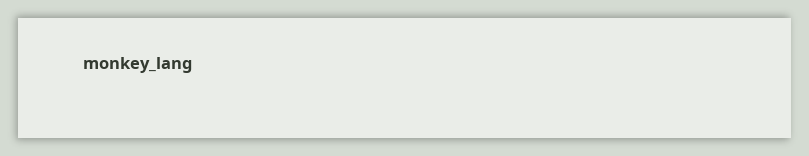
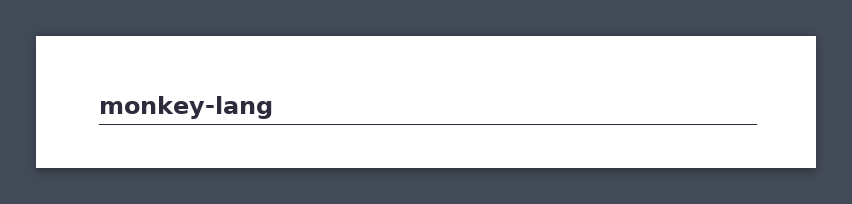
[83,57,192,73] monkey_lang -> [99,96,273,119] monkey-lang

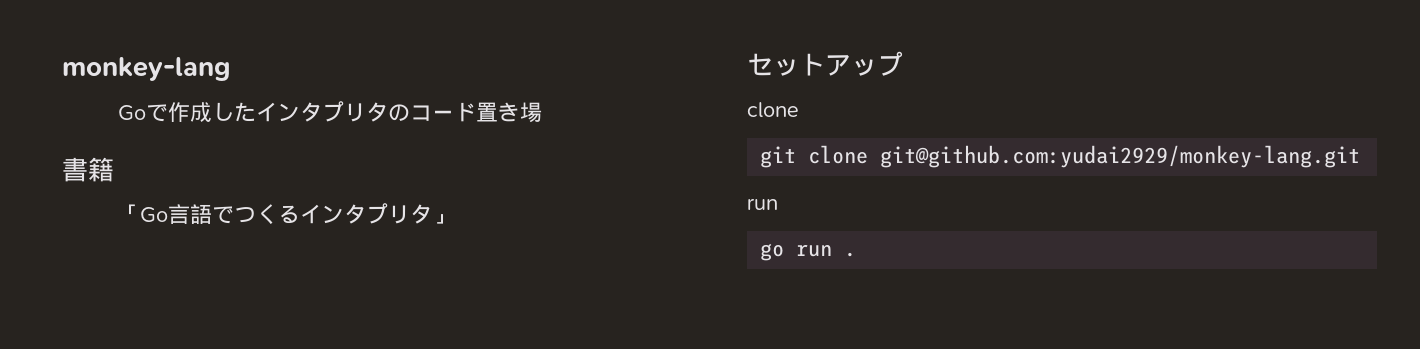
(273, 107) none -> [118,101,543,123] [62,157,114,182] [118,203,455,225] [747,51,903,76] [747,102,799,118] [760,145,1361,168] [747,198,778,210] [760,243,857,261] // Goで作成したインタプリタのコード置き場 // 書籍 // 「Go言語でつくるインタプリタ」 // セットアップ // clone // git clone git@github.com:yudai2929/monkey-lang.git // run // go run .

